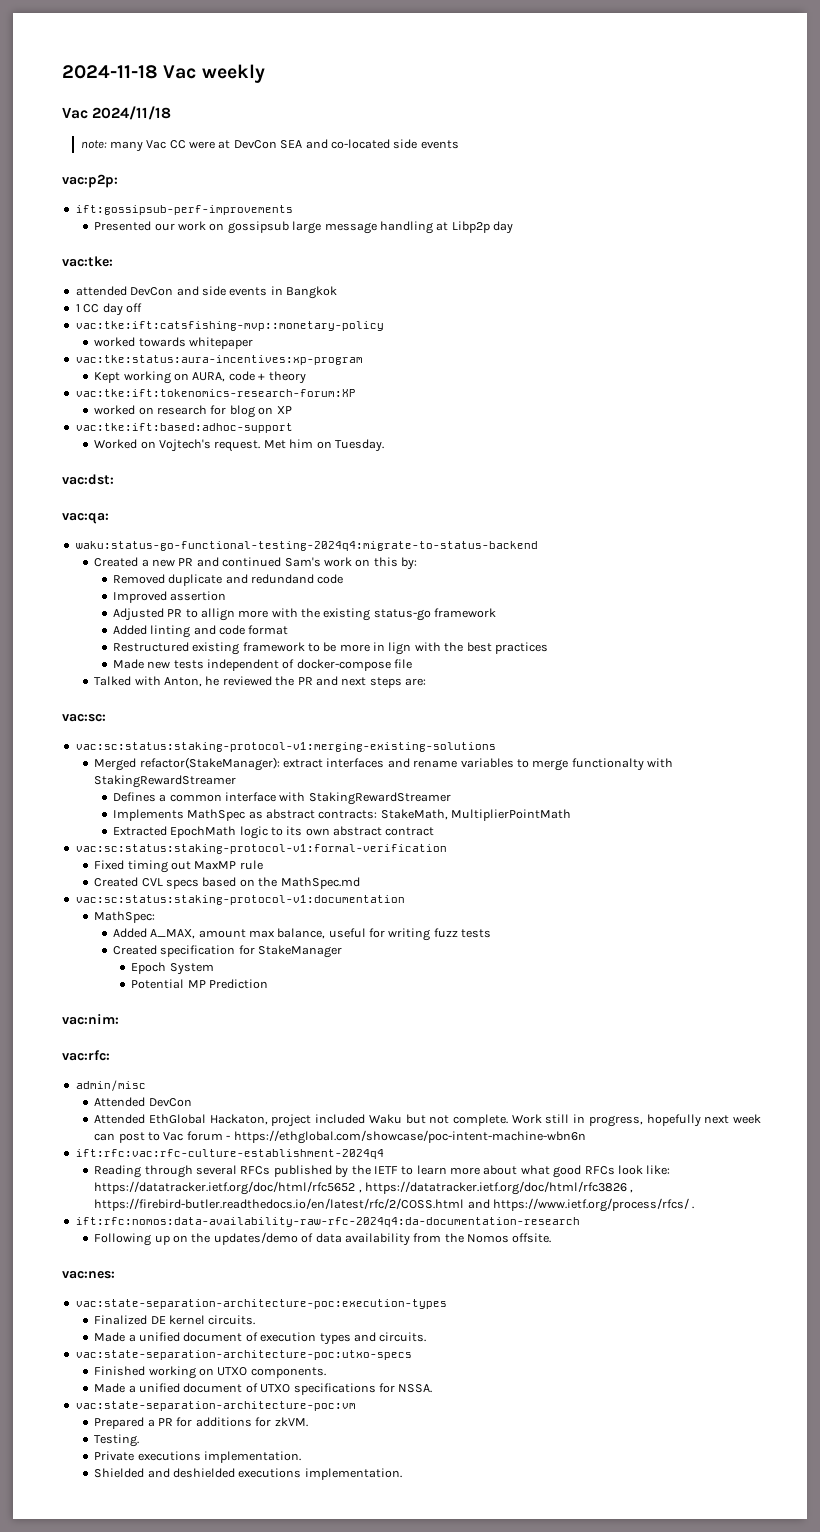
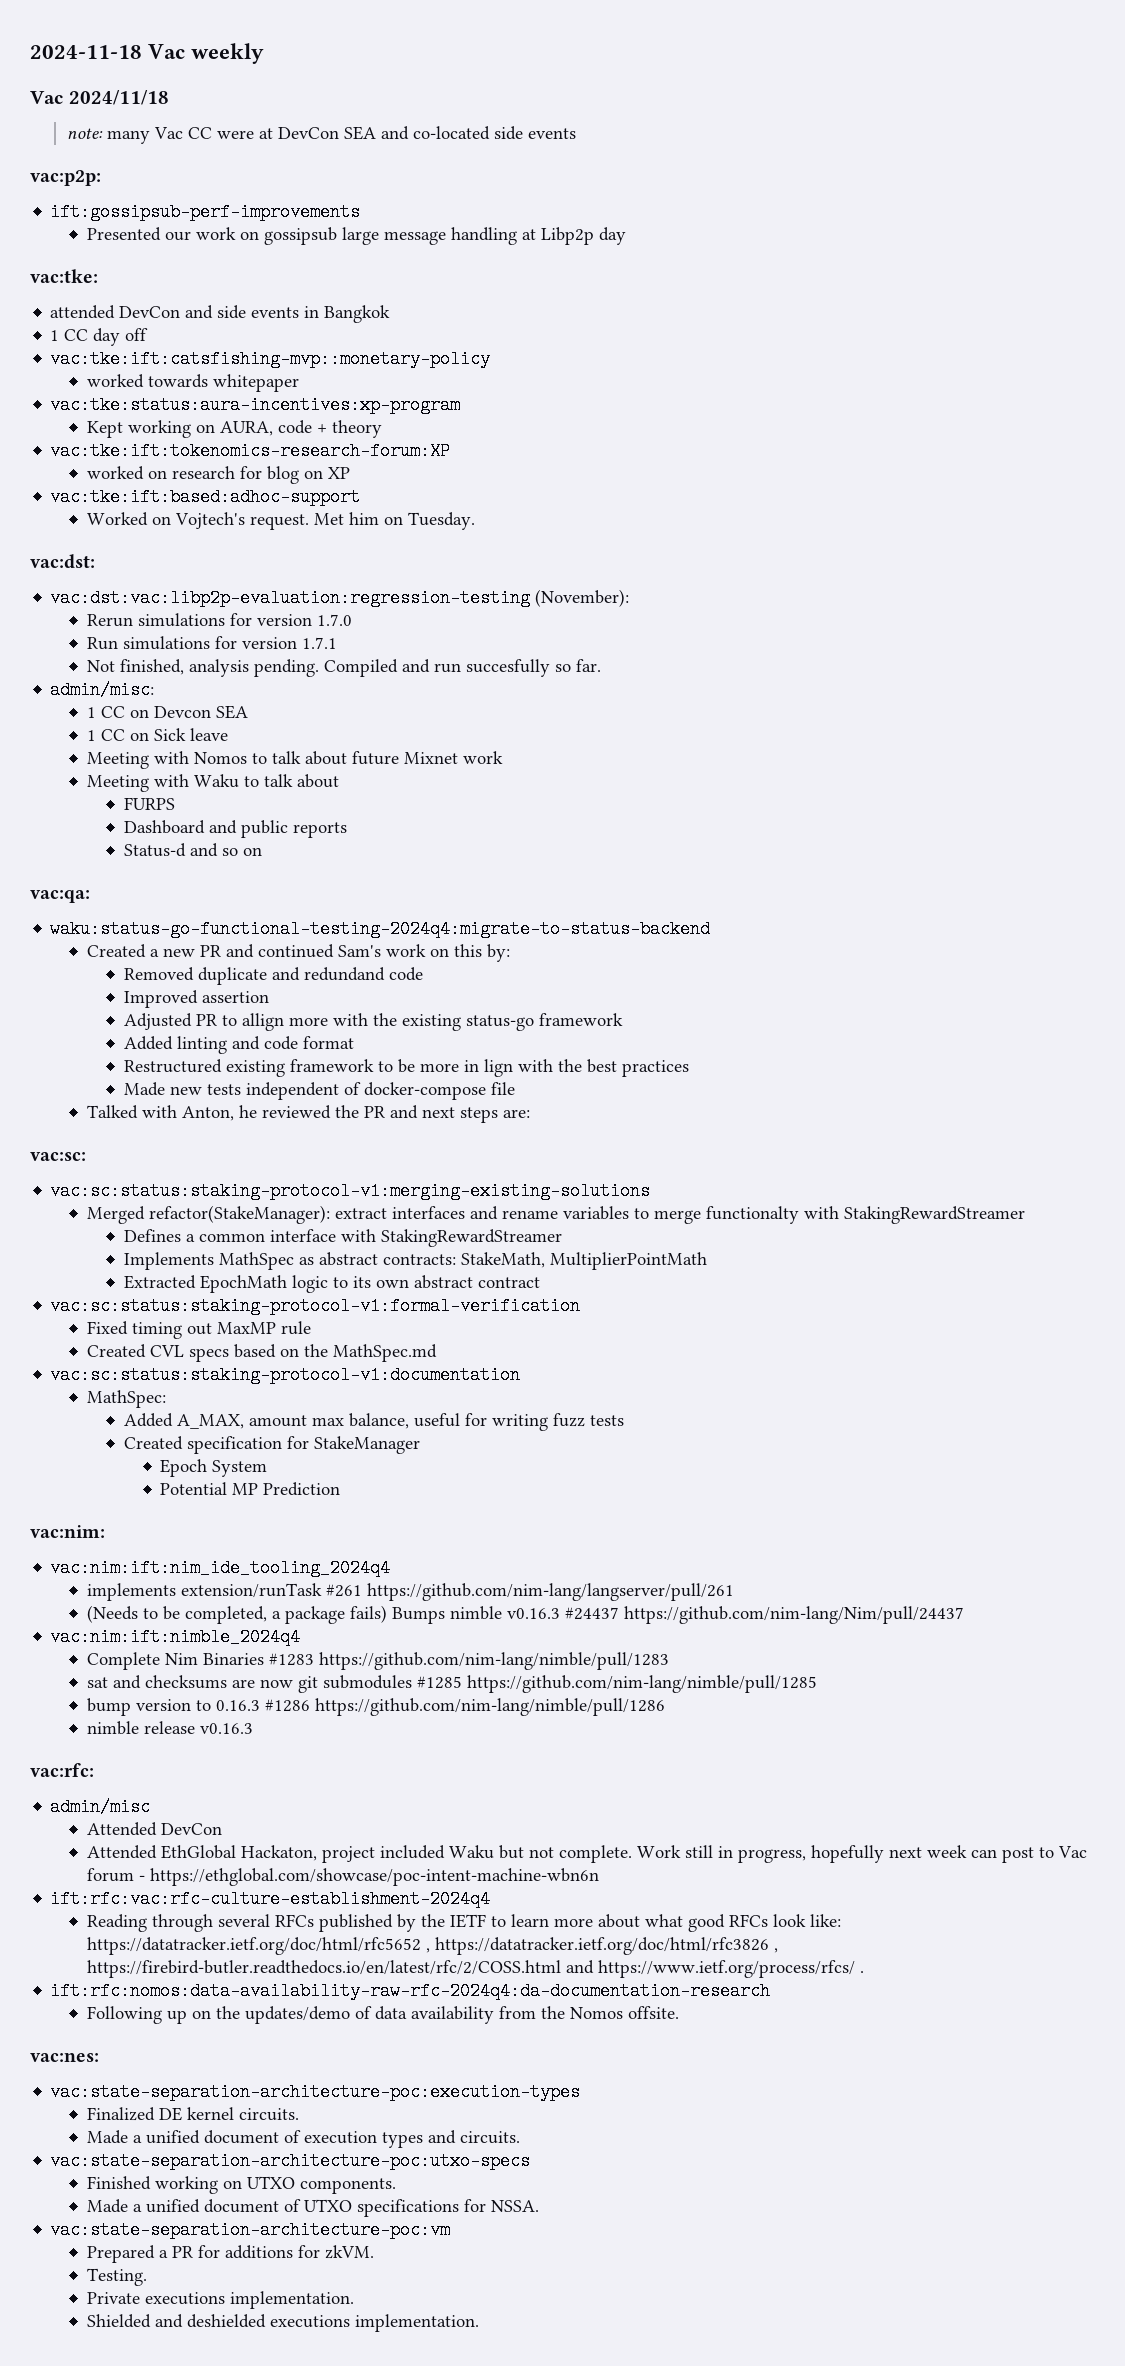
(114, 479) none -> [50,589,630,607] [87,613,353,627] [87,636,338,650] [87,659,602,677] [50,681,155,699] [87,705,249,719] [87,728,229,741] [87,751,504,769] [87,774,340,792] [123,797,175,810] [123,820,347,838] [123,843,262,857] // vac:dst:vac:libp2p-evaluation:regression-testing (November): // Rerun simulations for version 1.7.0 // Run simulations for version 1.7.1 // Not finished, analysis pending. Compiled and run succesfully so far. // admin/misc: // 1 CC on Devcon SEA // 1 CC on Sick leave // Meeting with Nomos to talk about future Mixnet work // Meeting with Waku to talk about // FURPS // Dashboard and public reports // Status-d and so on
(119, 1019) none -> [50,1559,391,1577] [87,1583,735,1601] [87,1605,965,1624] [50,1628,301,1646] [87,1652,670,1670] [87,1675,818,1693] [87,1698,666,1716] [87,1721,254,1735] // vac:nim:ift:nim_ide_tooling_2024q4 // implements extension/runTask #261 https://github.com/nim-lang/langserver/pull/261 // (Needs to be completed, a package fails) Bumps nimble v0.16.3 #24437 https://github.com/nim-lang/Nim/pull/24437 // vac:nim:ift:nimble_2024q4 // Complete Nim Binaries #1283 https://github.com/nim-lang/nimble/pull/1283 // sat and checksums are now git submodules #1285 https://github.com/nim-lang/nimble/pull/1285 // bump version to 0.16.3 #1286 https://github.com/nim-lang/nimble/pull/1286 // nimble release v0.16.3

